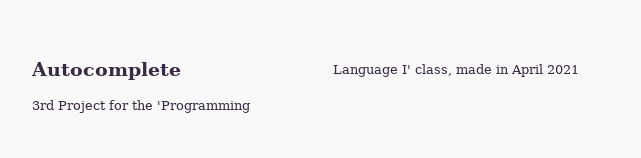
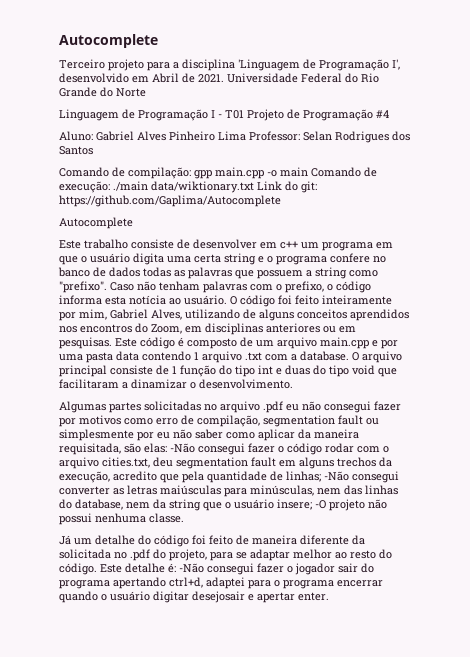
[31,62,181,80] [32,100,250,113] [333,64,579,77] Autocomplete // 3rd Project for the 'Programming Language I' class, made in April 2021 -> [59,34,158,48] [59,59,400,71] [59,73,379,83] [59,87,146,97] [59,109,389,121] [59,131,410,143] [59,146,93,155] [59,167,377,179] [59,181,317,193] [59,195,281,207] [59,217,133,229] [59,239,393,251] [59,253,386,265] [58,267,378,279] [59,281,371,293] [59,295,392,307] [59,309,409,321] [59,323,356,335] [59,337,398,349] [59,351,402,363] [59,365,397,377] [59,379,293,389] [59,401,401,413] [59,415,379,427] [59,429,359,441] [59,443,389,455] [59,457,392,469] [59,471,399,483] [59,485,398,497] [59,499,387,511] [59,513,184,525] [59,535,365,547] [59,549,392,561] [59,563,374,575] [59,577,383,589] [59,591,329,603] Autocomplete // Terceiro projeto para a disciplina 'Linguagem de Programação I', desenvolvido em Abril de 2021. Universidade Federal do Rio Grande do Norte // Linguagem de Programação I - T01 Projeto de Programação #4 // Aluno: Gabriel Alves Pinheiro Lima Professor: Selan Rodrigues dos Santos // Comando de compilação: gpp main.cpp -o main Comando de execução: ./main data/wiktionary.txt Link do git: https://github.com/Gaplima/Autocomplete // Autocomplete // Este trabalho consiste de desenvolver em c++ um programa em que o usuário digita uma certa string e o programa confere no banco de dados todas as palavras que possuem a string como "prefixo". Caso não tenham palavras com o prefixo, o código informa esta notícia ao usuário. O código foi feito inteiramente por mim, Gabriel Alves, utilizando de alguns conceitos aprendidos nos encontros do Zoom, em disciplinas anteriores ou em pesquisas. Este código é composto de um arquivo main.cpp e por uma pasta data contendo 1 arquivo .txt com a database. O arquivo principal consiste de 1 função do tipo int e duas do tipo void que facilitaram a dinamizar o desenvolvimento. // Algumas partes solicitadas no arquivo .pdf eu não consegui fazer por motivos como erro de compilação, segmentation fault ou simplesmente por eu não saber como aplicar da maneira requisitada, são elas: -Não consegui fazer o código rodar com o arquivo cities.txt, deu segmentation fault em alguns trechos da execução, acredito que pela quantidade de linhas; -Não consegui converter as letras maiúsculas para minúsculas, nem das linhas do database, nem da string que o usuário insere; -O projeto não possui nenhuma classe. // Já um detalhe do código foi feito de maneira diferente da solicitada no .pdf do projeto, para se adaptar melhor ao resto do código. Este detalhe é: -Não consegui fazer o jogador sair do programa apertando ctrl+d, adaptei para o programa encerrar quando o usuário digitar desejosair e apertar enter.

